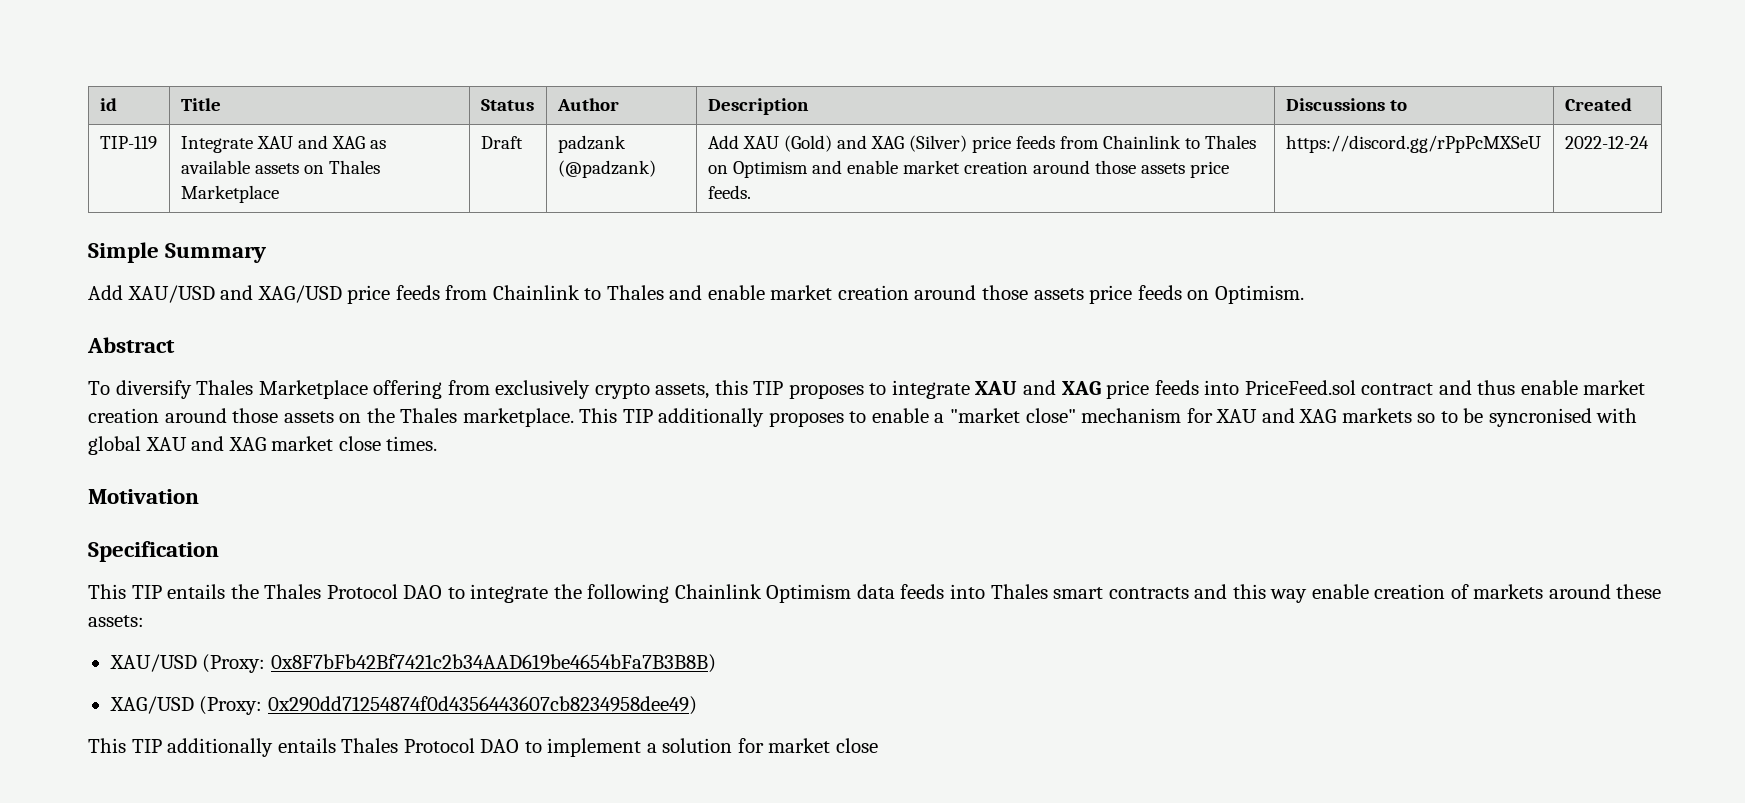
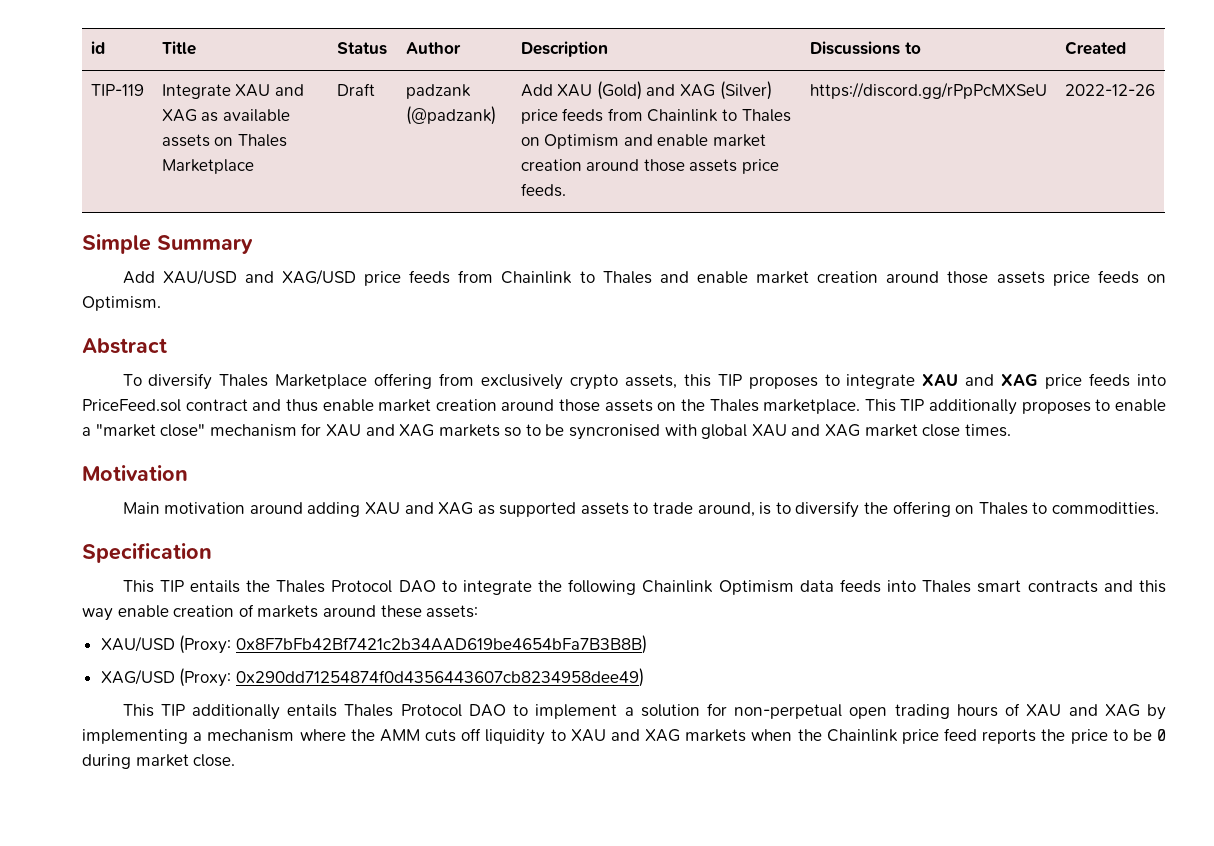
[1564,136,1649,149] 2022-12-24 -> [1064,84,1155,96] 2022-12-26
(199, 496) none -> [122,501,1159,518] // Main motivation around adding XAU and XAG as supported assets to trade around, is to diversify the offering on Thales to commoditties.
[768,738,878,753] market close -> [734,703,1166,720] [82,728,1166,745] [82,754,236,769] non-perpetual open trading hours of XAU and XAG by implementing a mechanism where the AMM cuts off liquidity to XAU and XAG markets when the Chainlink price feed reports the price to be 0 during market close.

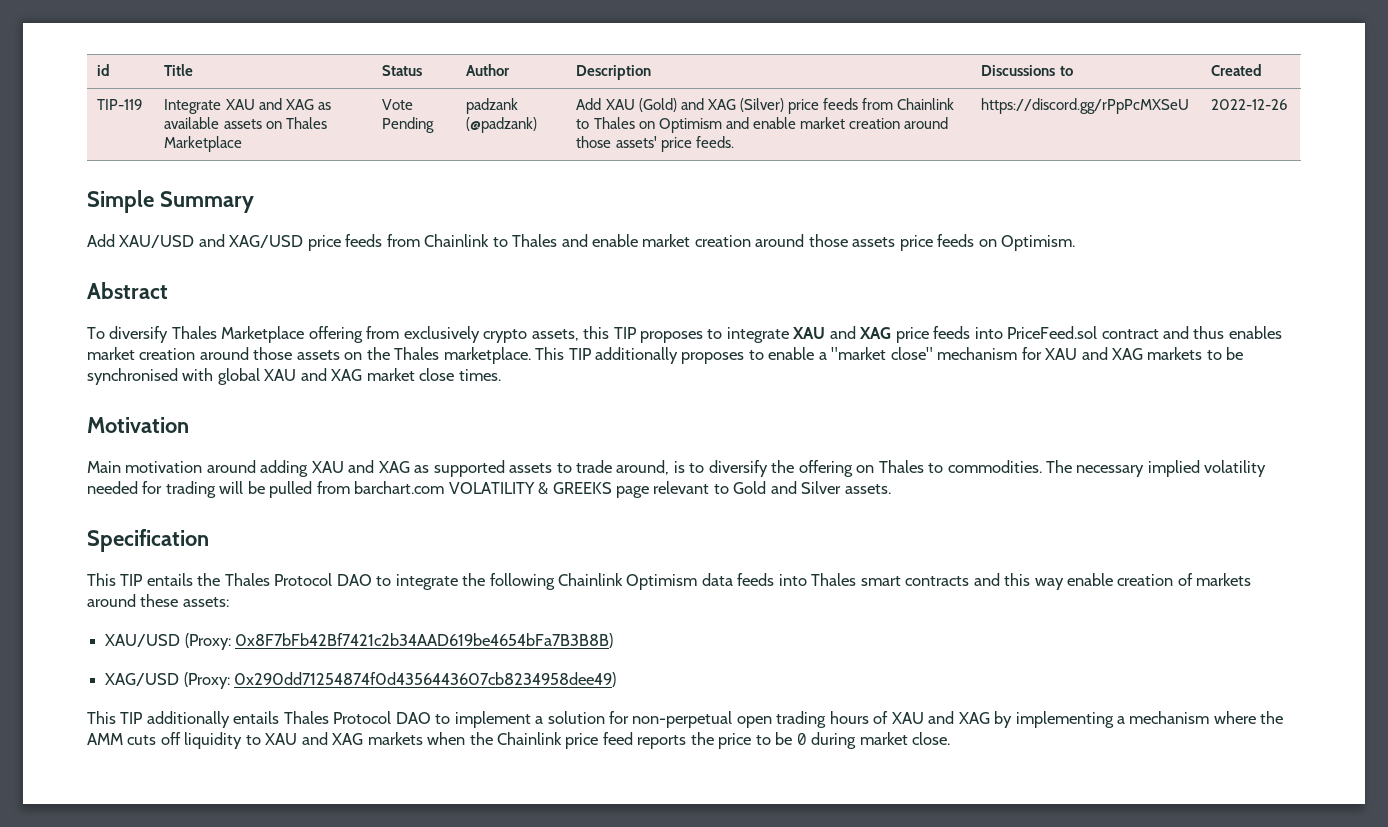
[336,83,375,96] Draft -> [382,99,414,110] [382,117,435,133] Vote Pending
[689,159,738,172] assets -> [615,136,657,148] assets'
[322,399,374,412] enable -> [1228,326,1282,339] enables
[504,424,661,440] so to be syncronised -> [1206,347,1244,360] [87,368,178,385] to be synchronised
[1051,502,1159,515] commoditties. -> [947,460,1267,477] [87,481,891,498] commodities. The necessary implied volatility needed for trading will be pulled from barchart.com VOLATILITY & GREEKS page relevant to Gold and Silver assets.

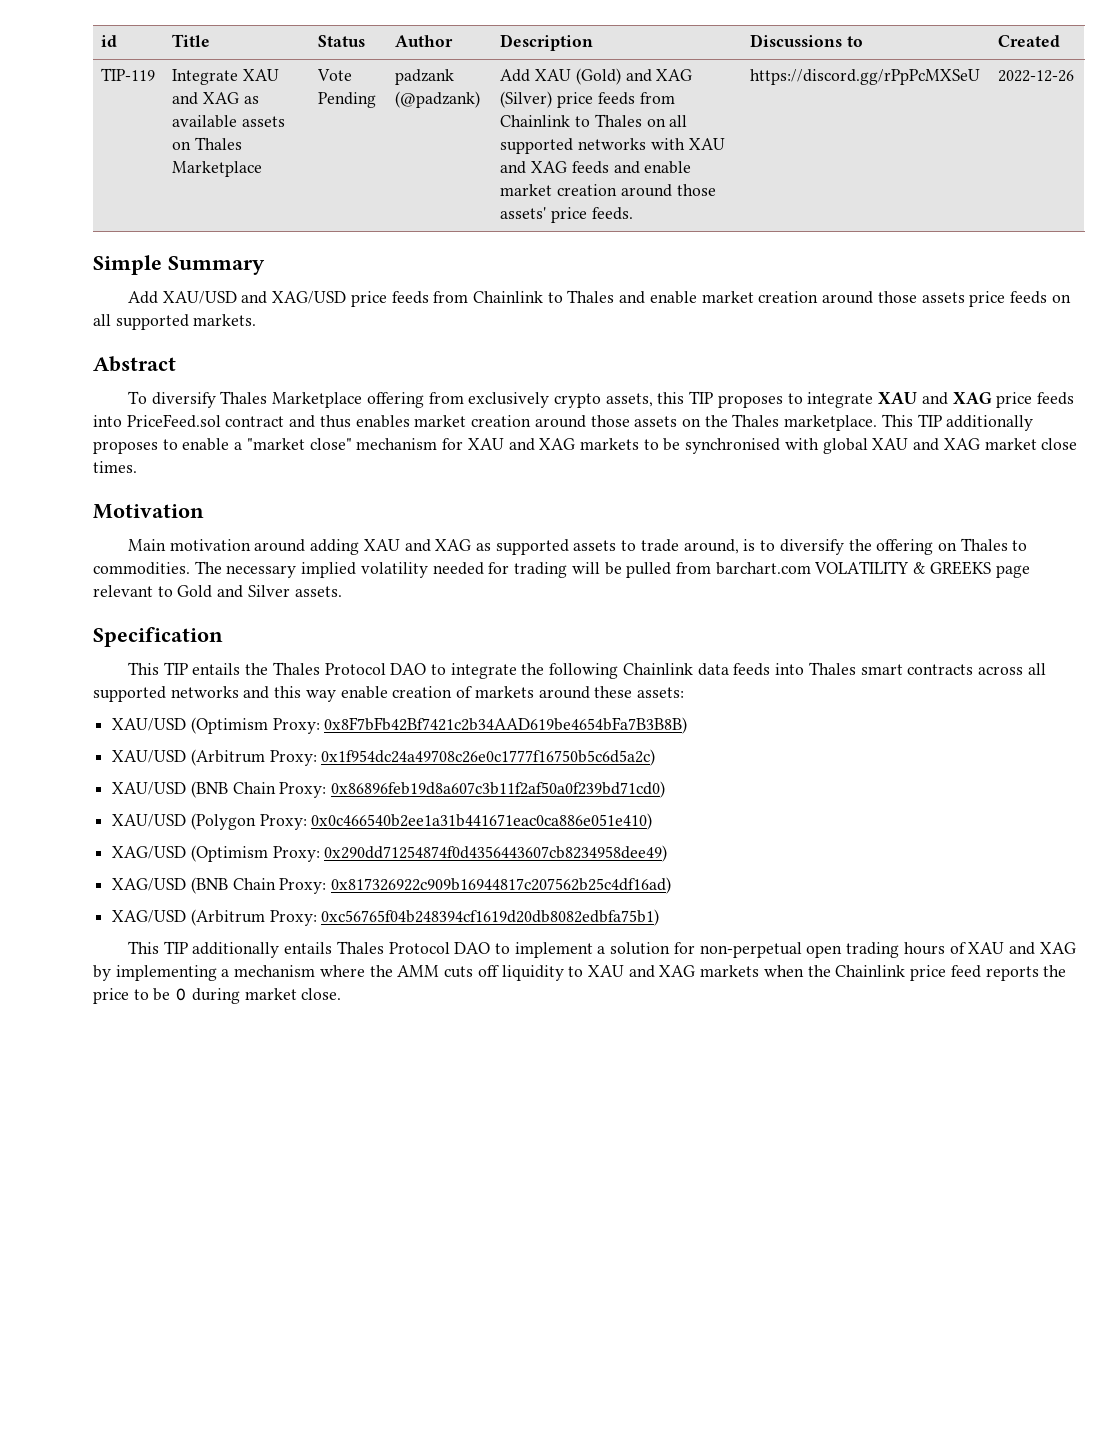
[658,118,722,133] Optimism -> [669,115,688,127] [500,138,725,154] [500,161,609,174] all supported networks with XAU and XAG feeds
[1001,235,1076,251] Optimism. -> [93,314,257,330] all supported markets.
[626,574,698,590] Optimism -> (693, 669) none
(970, 581) none -> [977,663,1046,675] [93,686,239,702] across all supported networks
[184,633,231,650] (Proxy: -> [190,717,320,734] (Optimism Proxy:
[105,672,230,689] // XAG/USD (Proxy: -> [112,749,656,766] [112,781,666,798] [112,813,653,830] [112,845,320,862] // XAU/USD (Arbitrum Proxy: 0x1f954dc24a49708c26e0c1777f16750b5c6d5a2c) // XAU/USD (BNB Chain Proxy: 0x86896feb19d8a607c3b11f2af50a0f239bd71cd0) // XAU/USD (Polygon Proxy: 0x0c466540b2ee1a31b441671eac0ca886e051e410) // XAG/USD (Optimism Proxy:
(617, 679) none -> [112,877,672,894] [112,909,660,926] // XAG/USD (BNB Chain Proxy: 0x817326922c909b16944817c207562b25c4df16ad) // XAG/USD (Arbitrum Proxy: 0xc56765f04b248394cf1619d20db8082edbfa75b1)

